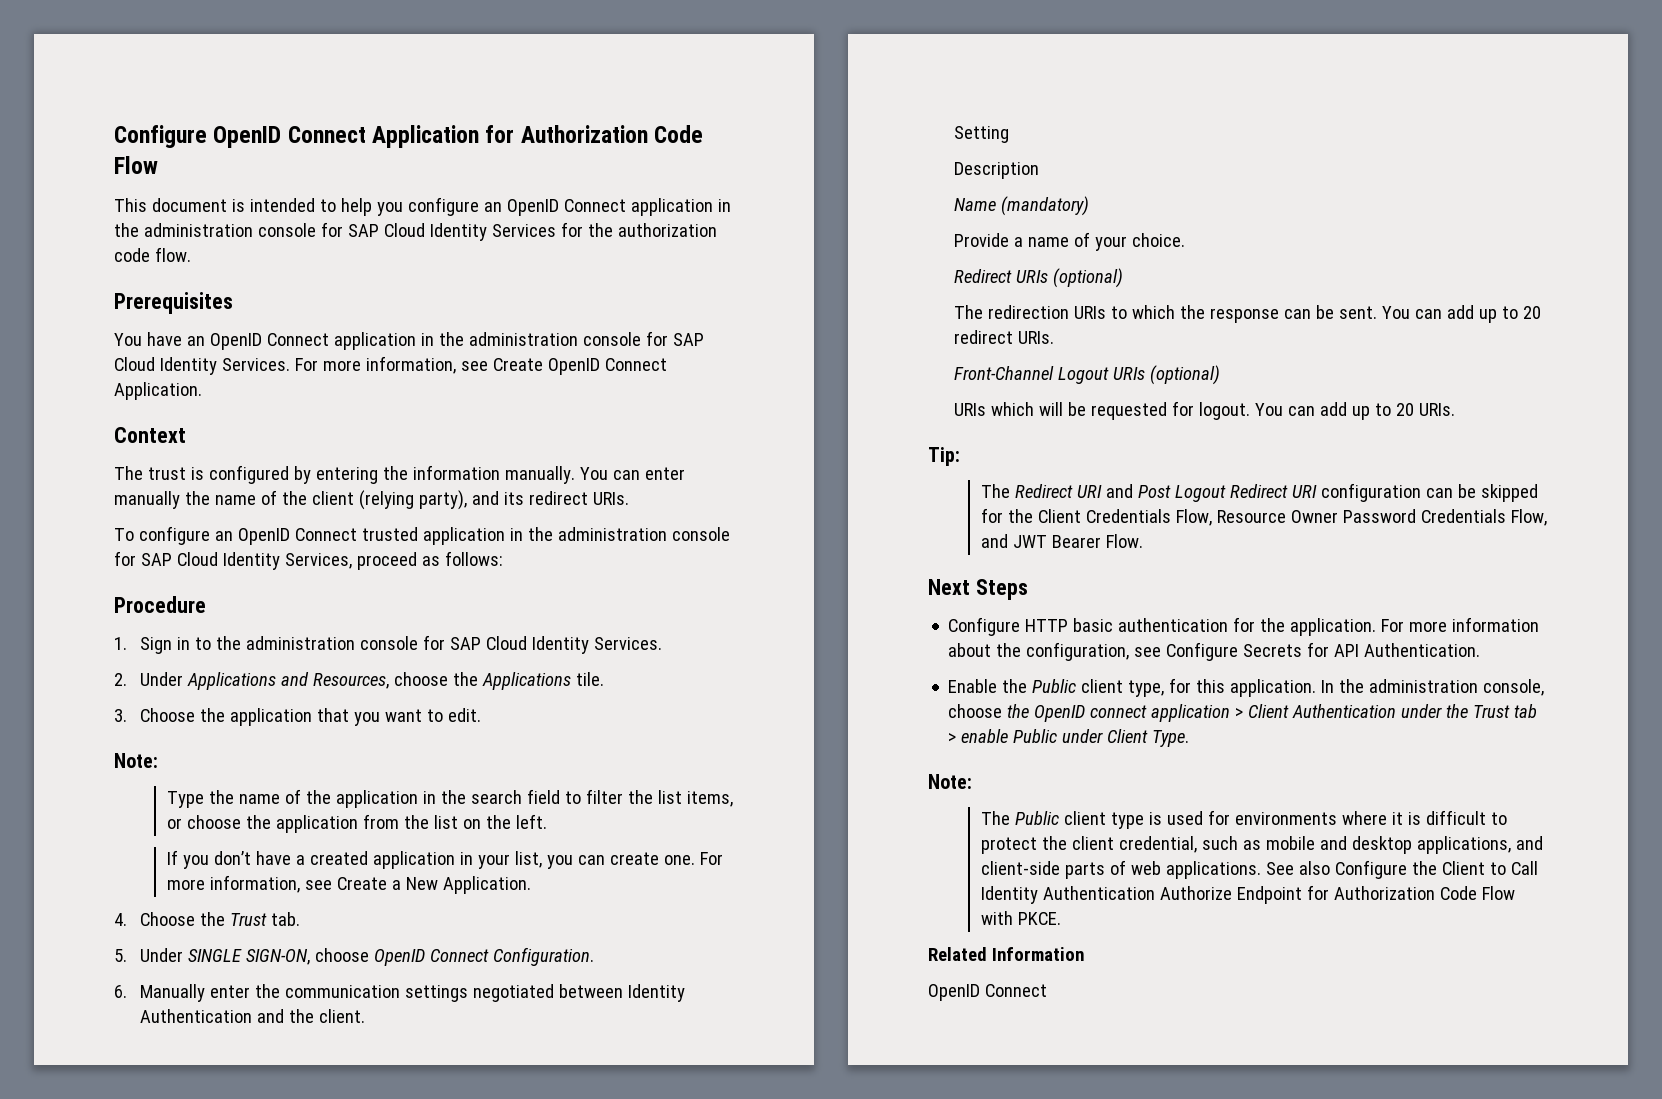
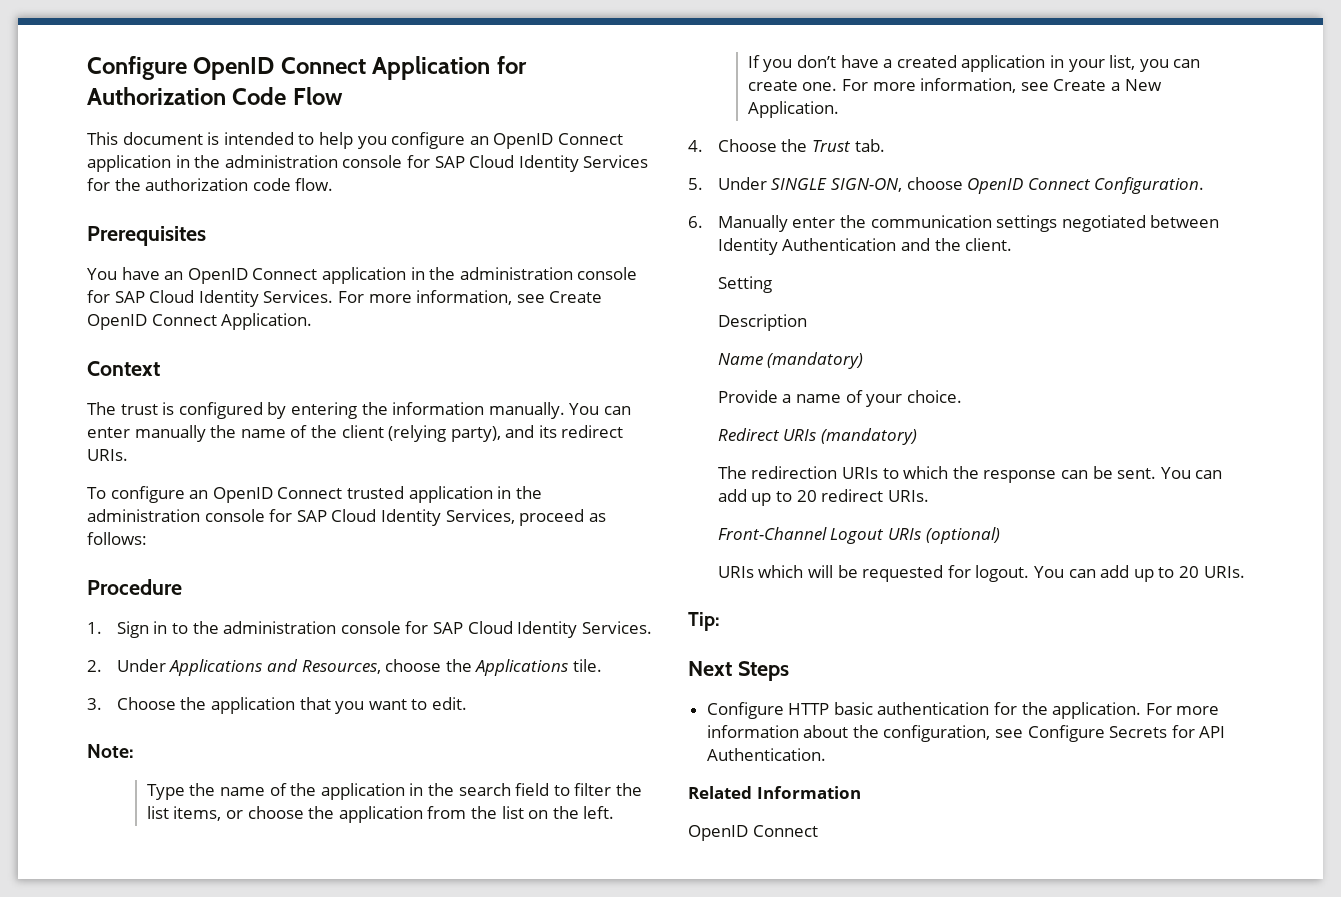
[1053,268,1124,288] (optional) -> [821,428,918,445] (mandatory)
[980,483,1538,502] [980,508,1547,526] [980,534,1143,548] // The Redirect URI and Post Logout Redirect URI configuration can be skipped for the Client Credentials Flow, Resource Owner Password Credentials Flow, and JWT Bearer Flow. -> (720, 621) none
[948,678,1545,697] [948,704,1538,722] [948,729,1190,747] [928,774,972,789] [980,810,1507,829] [980,836,1543,854] [980,860,1538,879] [980,885,1515,904] [980,911,1061,925] // Enable the Public client type, for this application. In the administration console, choose the OpenID connect application > Client Authentication under the Trust tab > enable Public under Client Type. // Note: // The Public client type is used for environments where it is difficult to protect the client credential, such as mobile and desktop applications, and client-side parts of web applications. See also Configure the Client to Call Identity Authentication Authorize Endpoint for Authorization Code Flow with PKCE. -> (826, 754) none

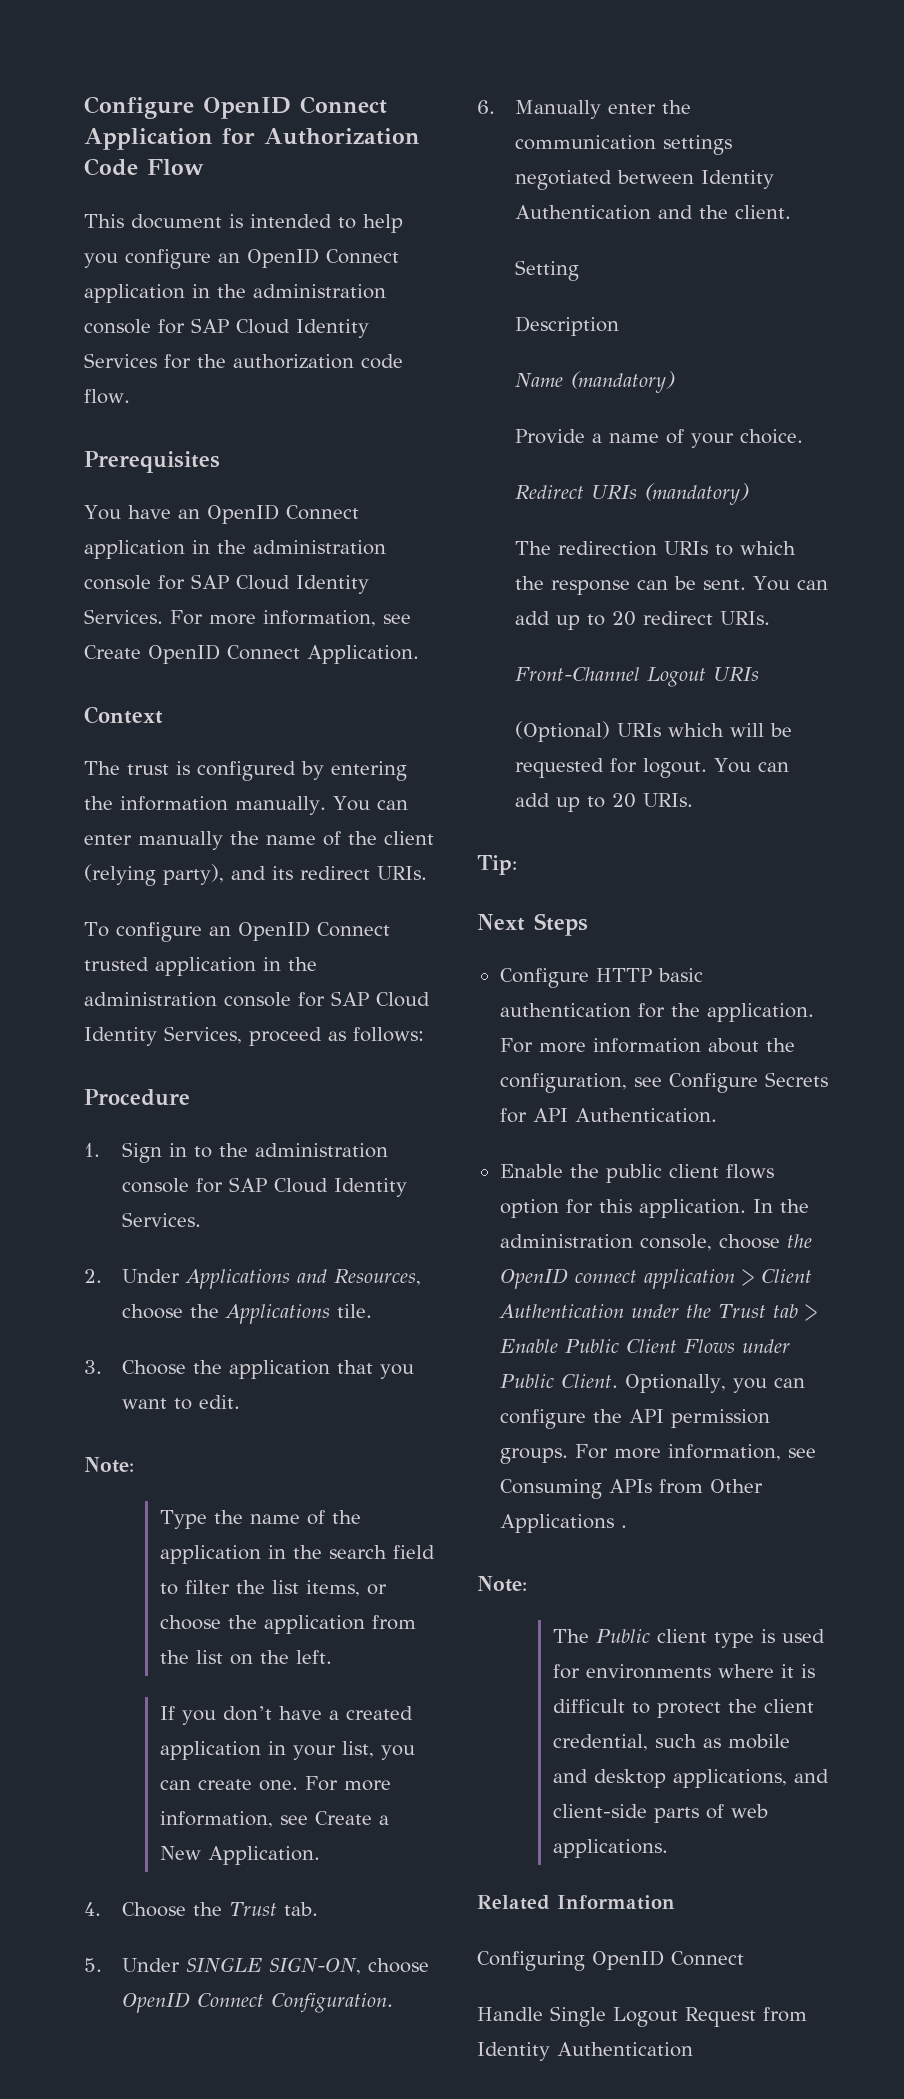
[925,527,1000,544] (optional) // -> [514,721,610,742] // (Optional)
(826, 754) none -> [499,1164,774,1183] [499,1199,809,1218] [499,1234,812,1251] [499,1268,812,1289] [498,1304,817,1321] [499,1339,790,1353] [499,1374,805,1393] [499,1409,770,1429] [499,1444,816,1464] [499,1479,763,1499] [499,1514,627,1533] [477,1576,527,1592] [552,1629,825,1648] [552,1664,815,1679] [552,1699,814,1718] [552,1734,790,1751] [552,1769,829,1788] [552,1804,768,1823] [552,1839,668,1858] // Enable the public client flows option for this application. In the administration console, choose the OpenID connect application > Client Authentication under the Trust tab > Enable Public Client Flows under Public Client. Optionally, you can configure the API permission groups. For more information, see Consuming APIs from Other Applications . // Note: // The Public client type is used for environments where it is difficult to protect the client credential, such as mobile and desktop applications, and client-side parts of web applications.
[688,825,818,841] OpenID Connect -> [477,1950,744,1971] [477,2006,807,2027] [477,2042,693,2061] Configuring OpenID Connect // Handle Single Logout Request from Identity Authentication

